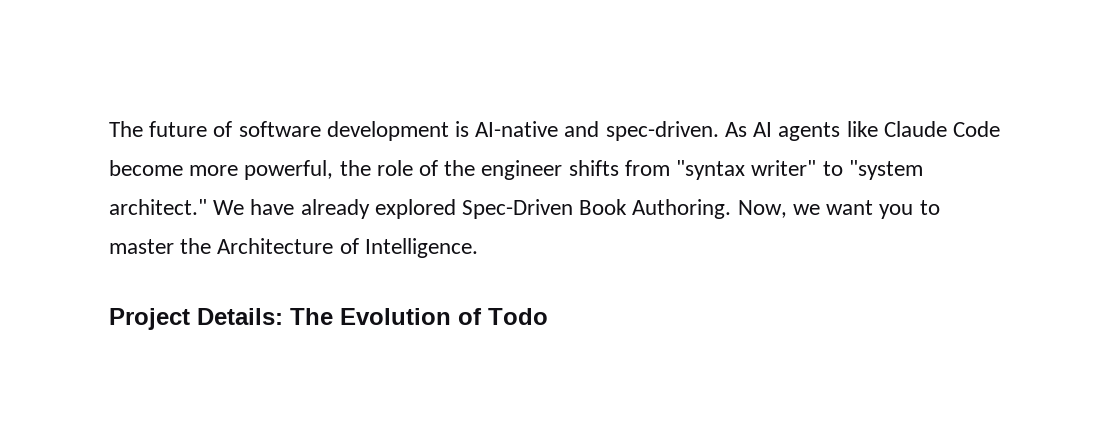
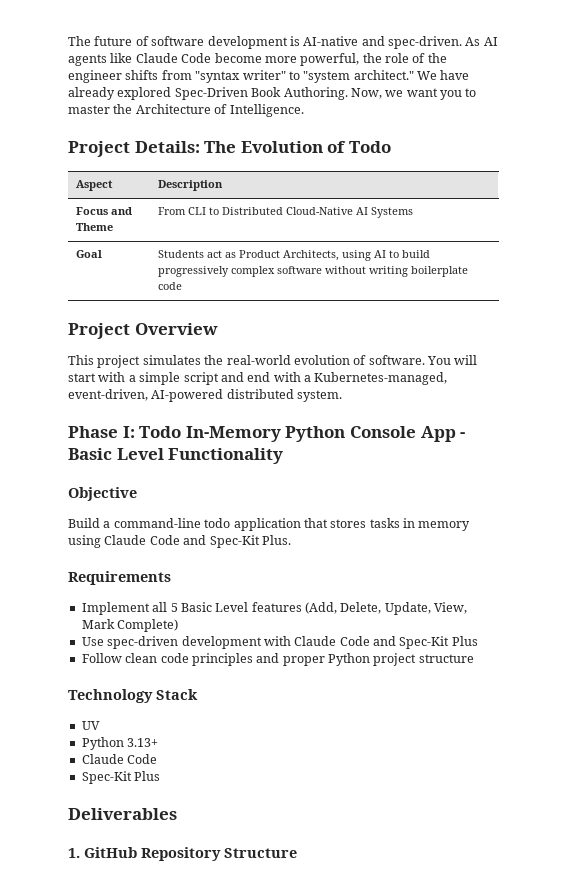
(548, 316) none -> [76,180,114,191] [158,180,224,191] [76,207,133,215] [76,223,114,231] [158,207,414,218] [76,250,103,258] [158,250,431,261] [158,266,469,277] [158,282,183,290] [68,323,218,339] [68,355,478,368] [68,372,448,385] [68,389,343,402] [68,426,466,442] [68,448,284,464] [68,487,137,501] [68,518,471,531] [68,535,291,548] [68,571,171,585] [81,602,468,615] [81,619,179,632] [81,636,478,649] [81,653,474,666] [68,689,198,703] [81,721,100,730] [81,737,159,750] [81,754,158,764] [81,771,161,784] [68,808,177,820] [68,847,297,861] // Aspect | Description // Focus and Theme | From CLI to Distributed Cloud-Native AI Systems // Goal | Students act as Product Architects, using AI to build progressively complex software without writing boilerplate code // Project Overview // This project simulates the real-world evolution of software. You will start with a simple script and end with a Kubernetes-managed, event-driven, AI-powered distributed system. // Phase I: Todo In-Memory Python Console App - Basic Level Functionality // Objective // Build a command-line todo application that stores tasks in memory using Claude Code and Spec-Kit Plus. // Requirements // Implement all 5 Basic Level features (Add, Delete, Update, View, Mark Complete) // Use spec-driven development with Claude Code and Spec-Kit Plus // Follow clean code principles and proper Python project structure // Technology Stack // UV // Python 3.13+ // Claude Code // Spec-Kit Plus // Deliverables // 1. GitHub Repository Structure

